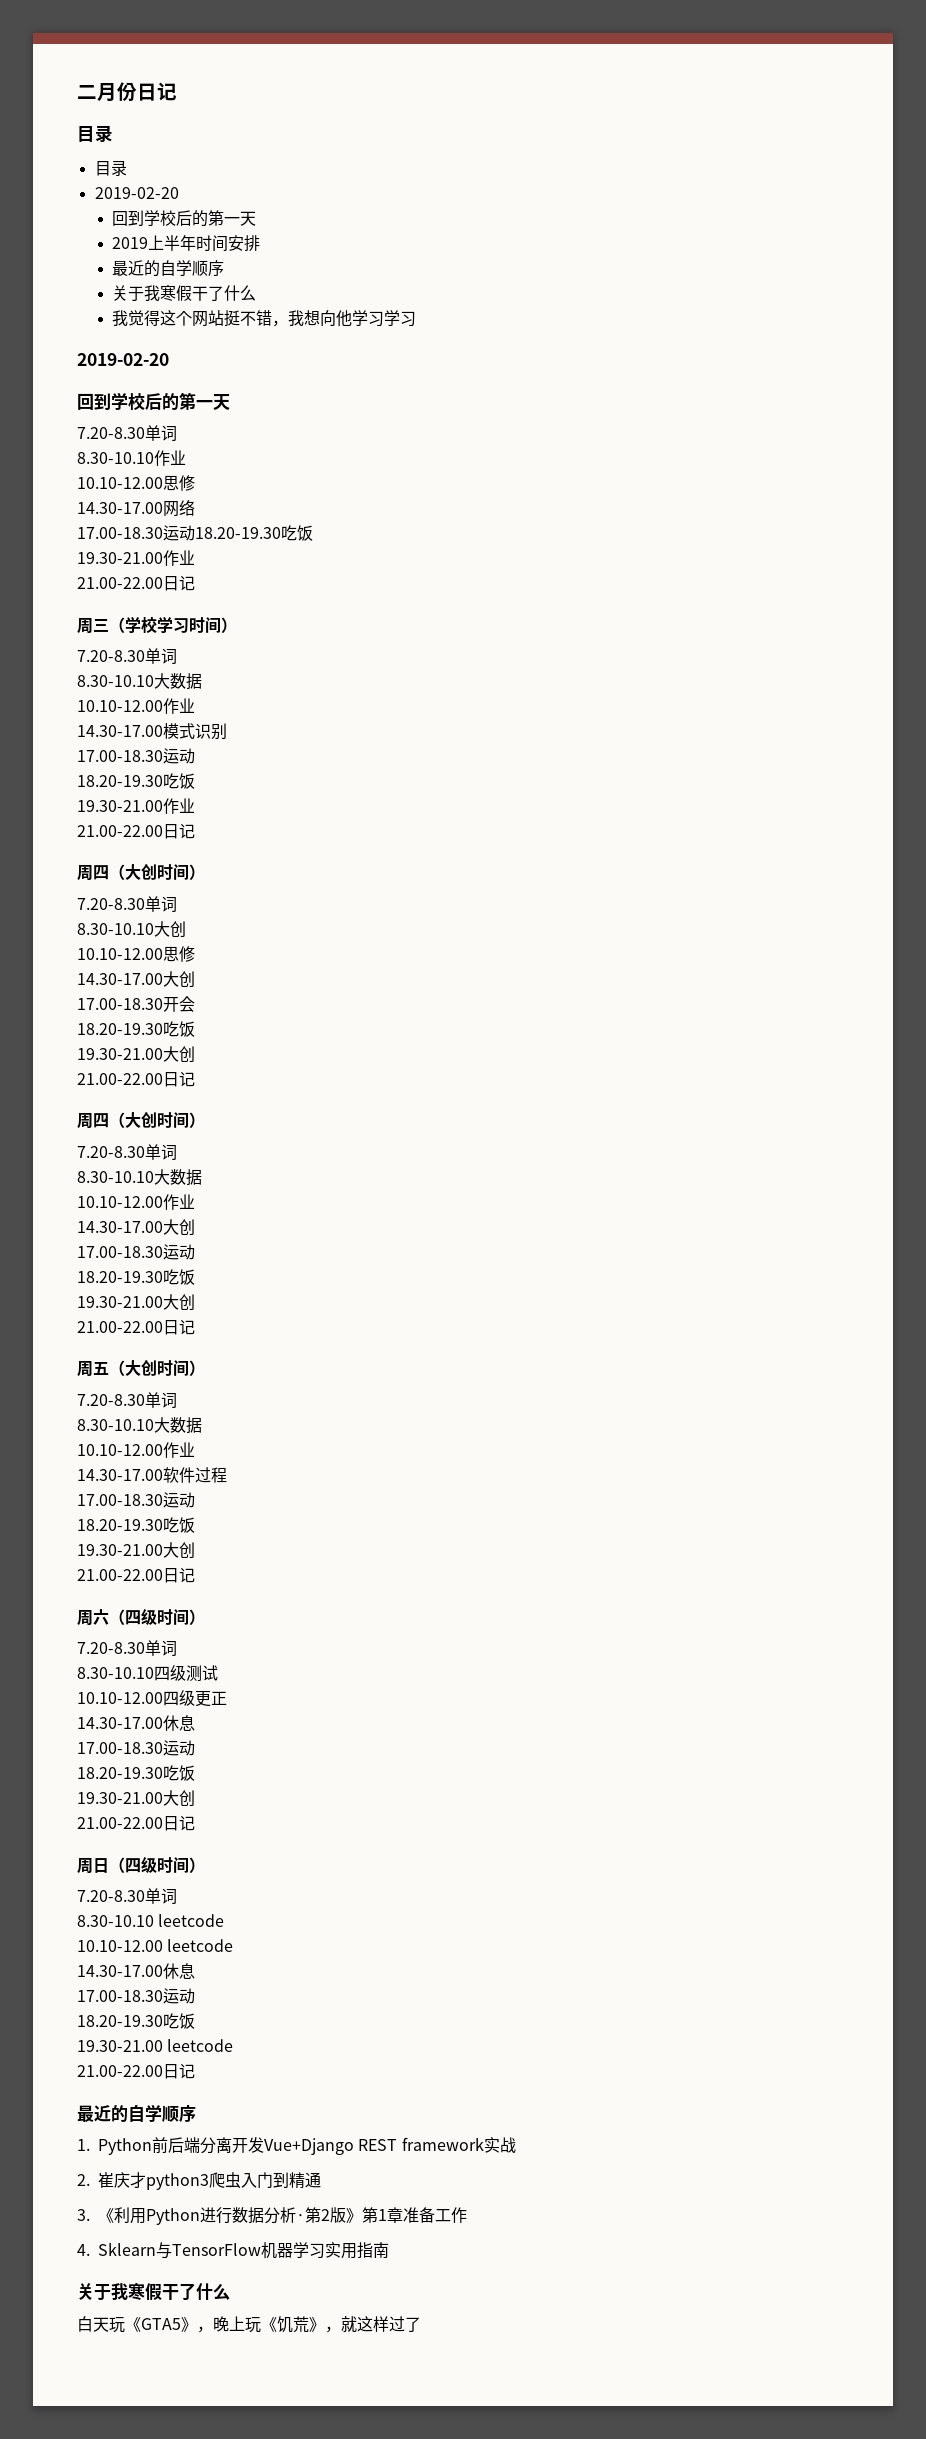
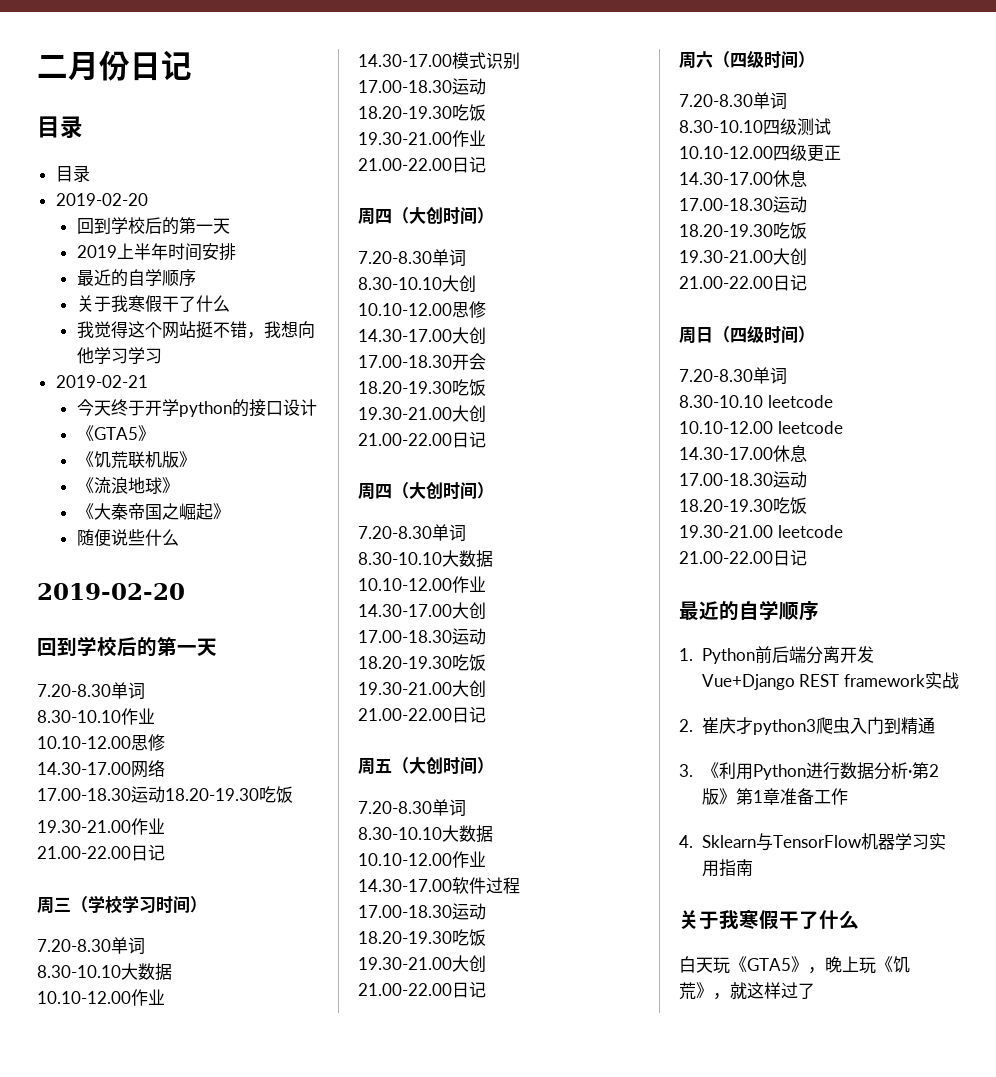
(417, 319) none -> [55,375,148,388] [76,399,317,417] [76,425,155,441] [76,451,196,469] [76,477,179,494] [76,503,230,520] [76,529,179,547] // 2019-02-21 // 今天终于开学python的接口设计 // 《GTA5》 // 《饥荒联机版》 // 《流浪地球》 // 《大秦帝国之崛起》 // 随便说些什么

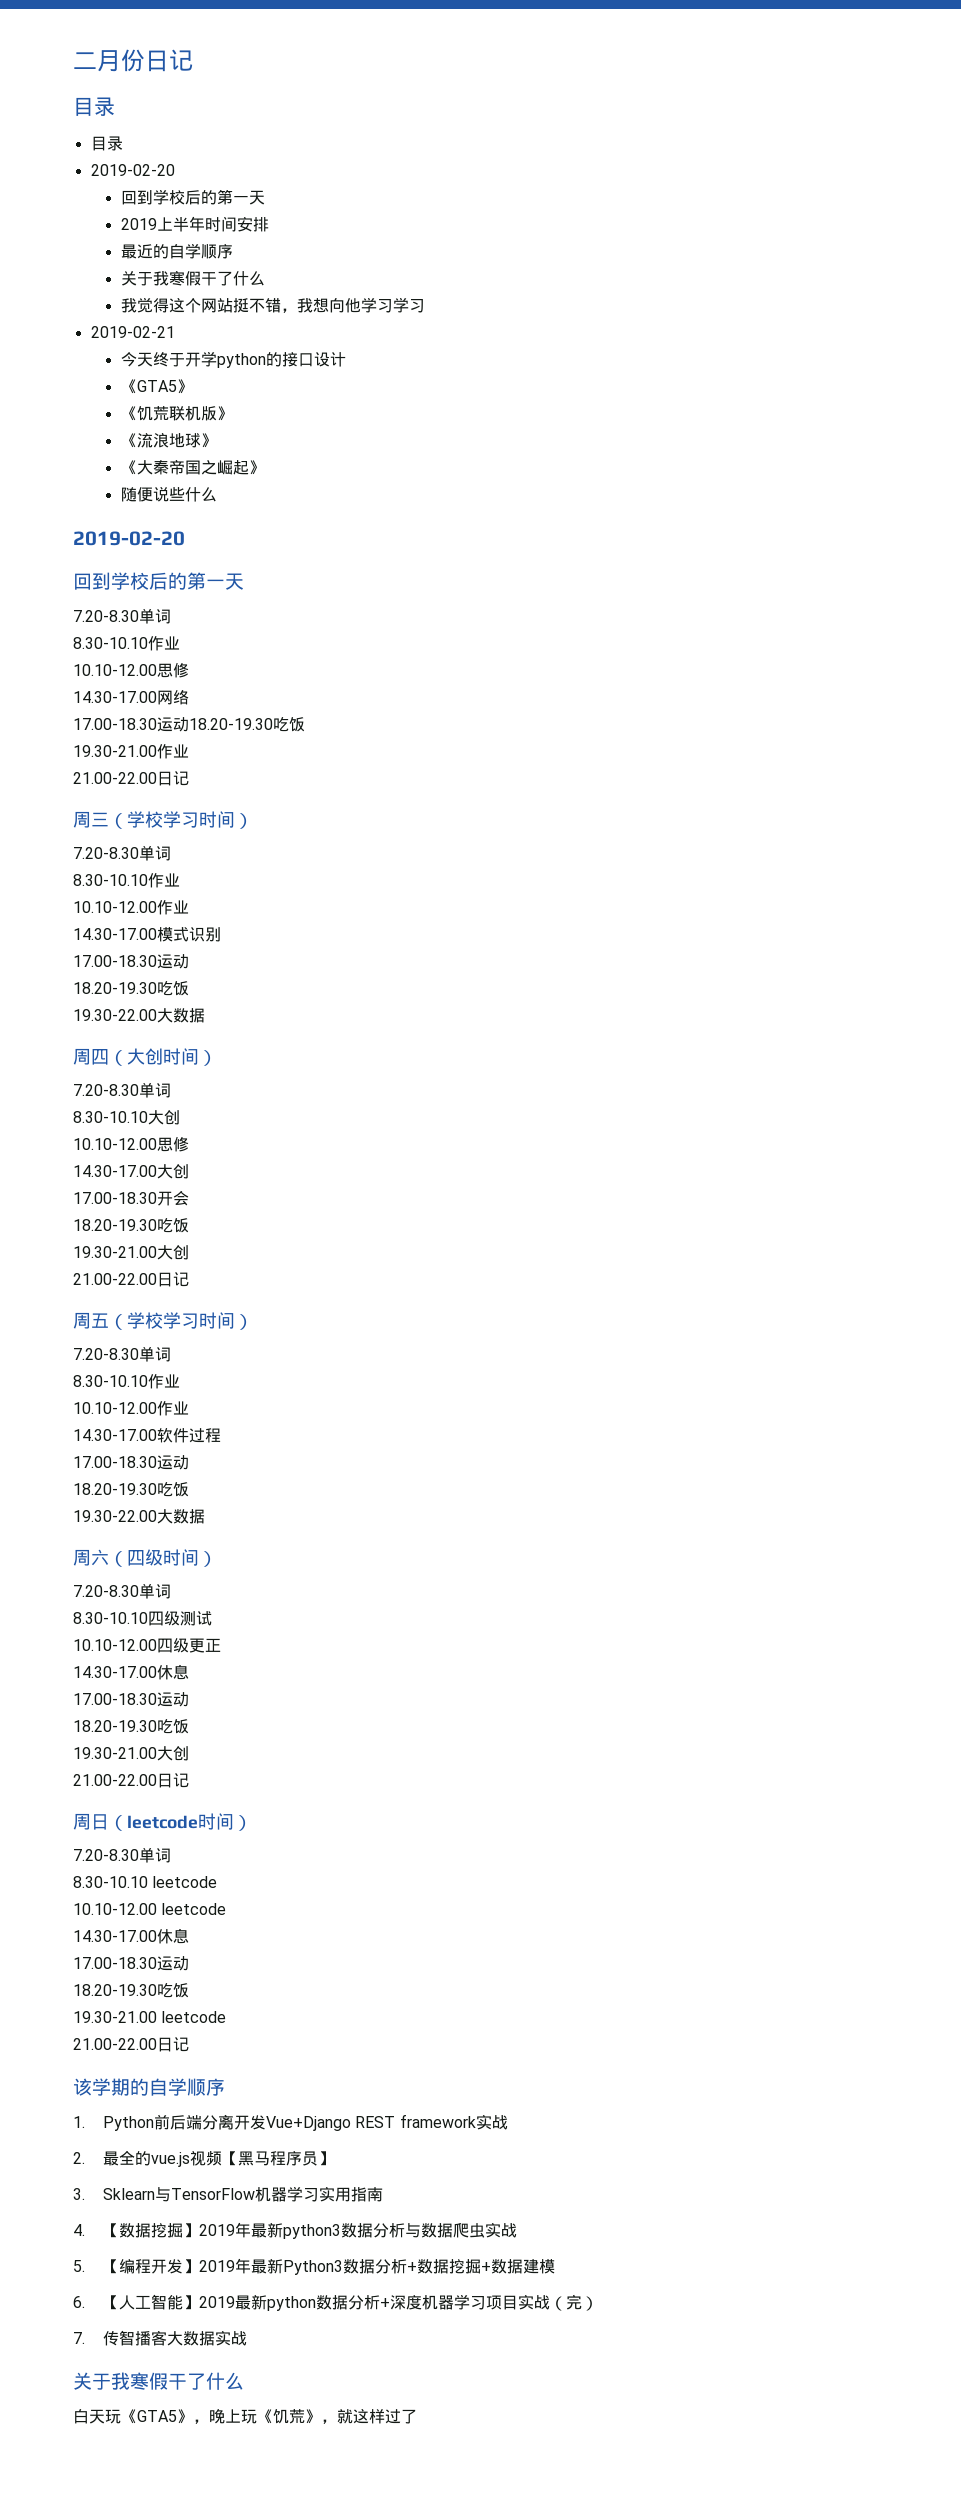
[121,963,172,981] 大数据 -> [148,873,180,888] 作业
[358,130,486,147] [358,156,486,173] 19.30-21.00作业 // 21.00-22.00日记 -> [73,1008,205,1023] 19.30-22.00大数据
[375,482,494,500] [358,524,466,541] [358,550,493,568] [358,576,486,593] [358,602,486,620] [358,628,486,645] [358,654,486,671] [358,680,486,698] [358,706,486,723] [358,757,494,775] [358,799,466,816] [358,825,493,843] 四（大创时间） // 7.20-8.30单词 // 8.30-10.10大数据 // 10.10-12.00作业 // 14.30-17.00大创 // 17.00-18.30运动 // 18.20-19.30吃饭 // 19.30-21.00大创 // 21.00-22.00日记 // 周五（大创时间） // 7.20-8.30单词 // 8.30-10.10大数据 -> [91,1312,253,1330] [73,1346,171,1362] [73,1374,180,1389] 五（学校学习时间） // 7.20-8.30单词 // 8.30-10.10作业
[358,955,486,973] [358,981,486,998] 19.30-21.00大创 // 21.00-22.00日记 -> [73,1509,205,1524] 19.30-22.00大数据
[730,325,764,344] 四级 -> [127,1815,198,1829] leetcode
[679,601,719,620] 最近 -> [73,2078,130,2096] 该学期
[701,717,935,735] [679,762,939,780] [701,788,848,805] [679,835,693,848] 崔庆才python3爬虫入门到精通 // 3.《利用Python进行数据分析·第2版》第1章准备工作 // 4. -> [102,2150,334,2167] [73,2188,85,2200] 最全的vue.js视频【黑马程序员】 // 3.
(753, 867) none -> [73,2222,517,2239] [73,2258,555,2275] [73,2294,598,2311] [73,2330,247,2346] // 4.【数据挖掘】2019年最新python3数据分析与数据爬虫实战 // 5.【编程开发】2019年最新Python3数据分析+数据挖掘+数据建模 // 6.【人工智能】2019最新python数据分析+深度机器学习项目实战（完） // 7.传智播客大数据实战

